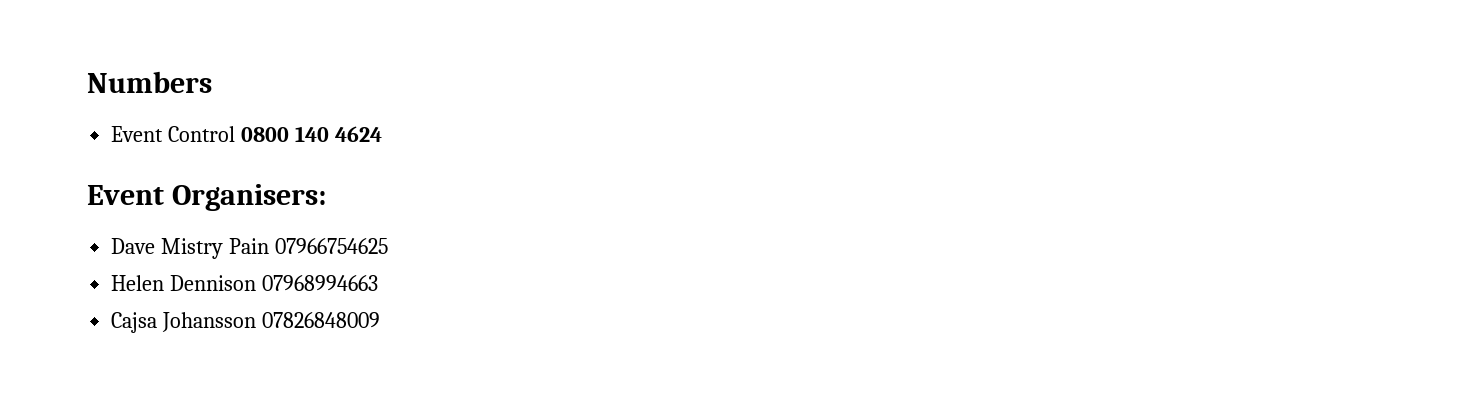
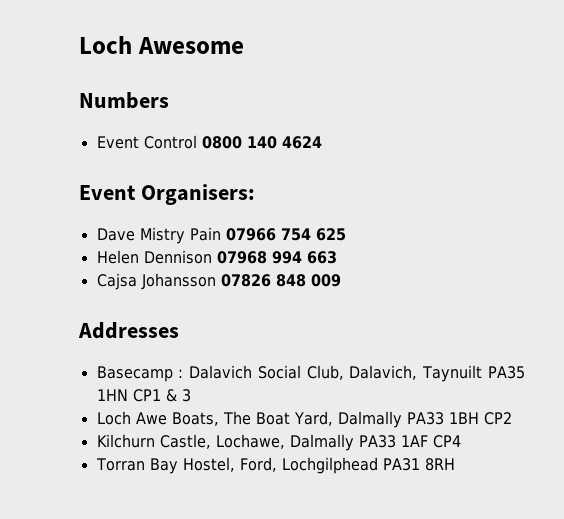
(87, 82) none -> [79,36,244,54] Loch Awesome //
[275,238,389,254] 07966754625 -> [225,228,346,241] 07966 754 625
[262,275,379,291] 07968994663 -> [216,251,337,264] 07968 994 663
[262,312,381,328] 07826848009 -> [220,274,341,287] [78,322,179,339] [96,365,526,382] [96,389,191,402] [96,411,512,428] [96,434,461,451] [95,457,455,474] 07826 848 009 // Addresses // Basecamp : Dalavich Social Club, Dalavich, Taynuilt PA35 1HN CP1 & 3 // Loch Awe Boats, The Boat Yard, Dalmally PA33 1BH CP2 // Kilchurn Castle, Lochawe, Dalmally PA33 1AF CP4 // Torran Bay Hostel, Ford, Lochgilphead PA31 8RH

